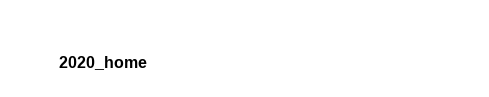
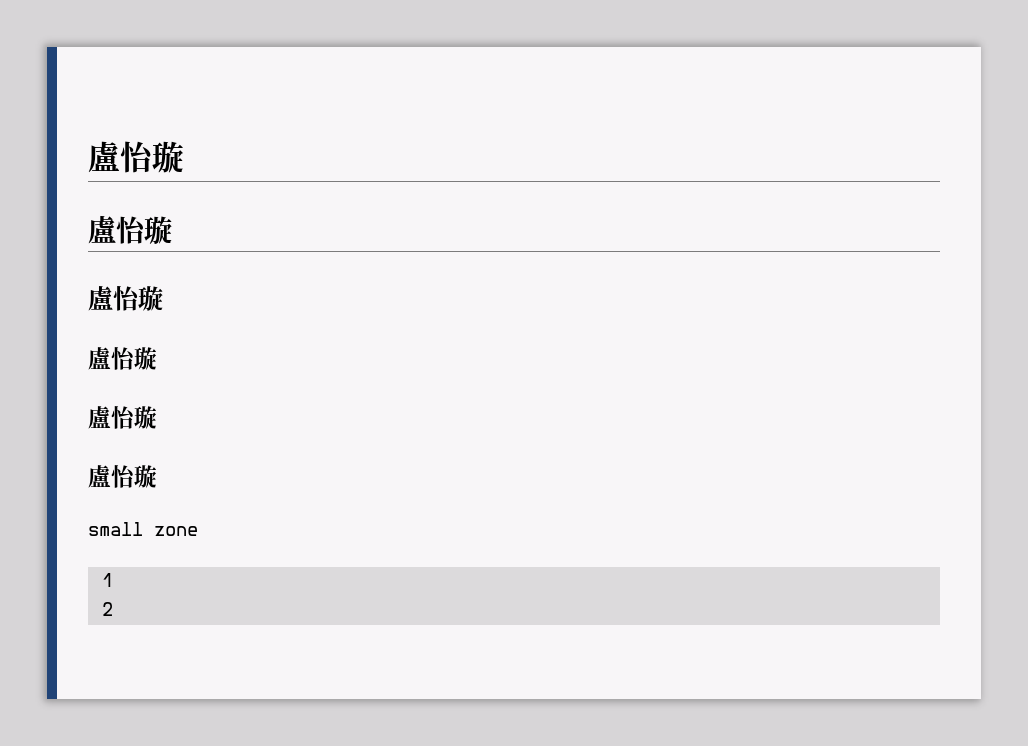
[59,56,147,70] 2020_home -> [88,141,184,173] [88,215,172,244] [88,285,163,311] [88,347,157,370] [88,406,157,429] [88,465,157,488] [88,522,198,536] [101,573,113,587] [101,602,113,616] 盧怡璇 // 盧怡璇 // 盧怡璇 // 盧怡璇 // 盧怡璇 // 盧怡璇 // small zone // 1 // 2

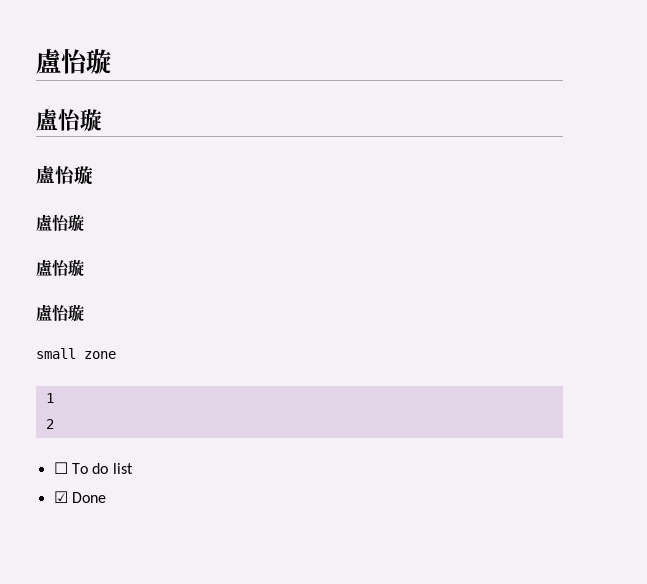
(113, 609) none -> [53,462,133,474] [53,491,106,503] // ☐ To do list // ☑ Done

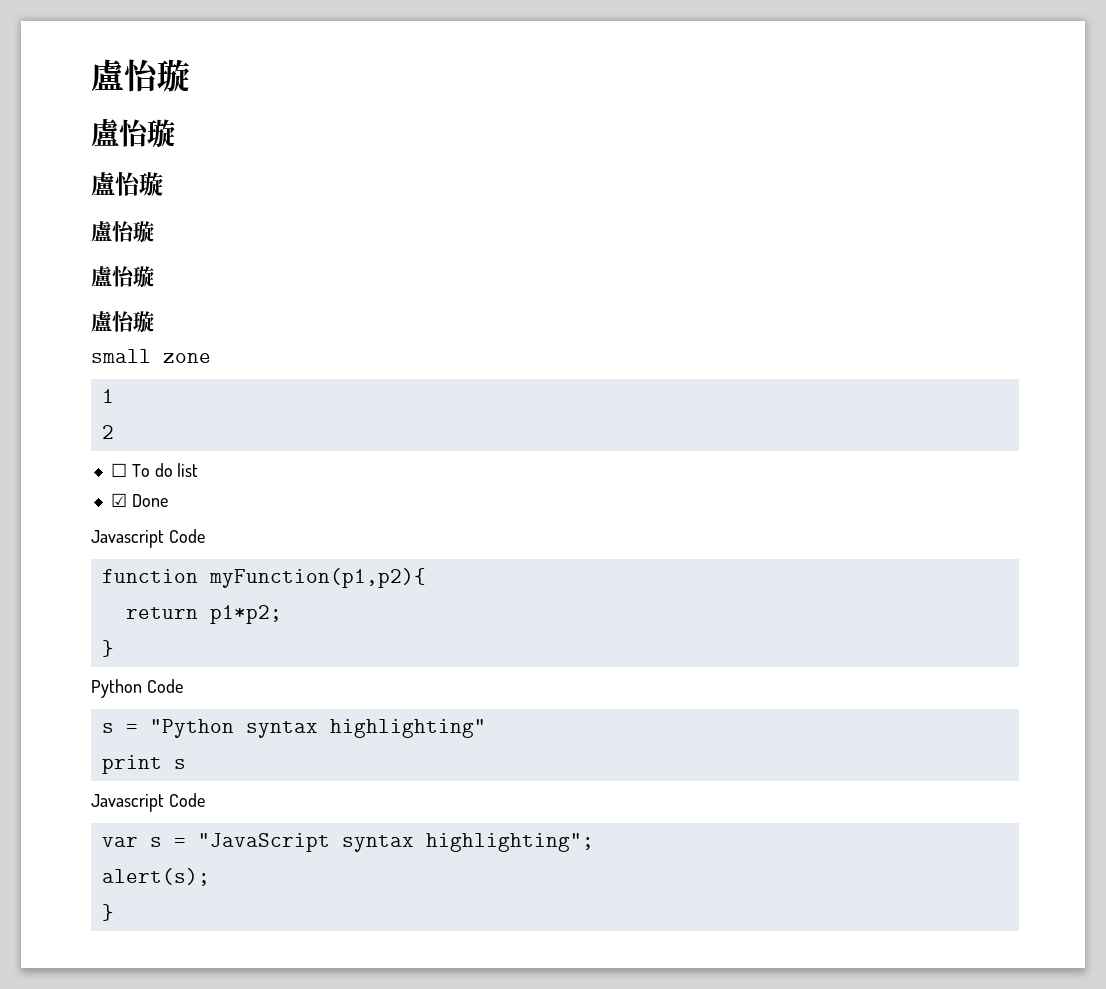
(106, 497) none -> [91,529,205,548] [101,568,426,588] [125,605,282,624] [101,640,114,657] [91,679,183,698] [101,719,486,738] [101,755,186,774] [91,793,205,812] [101,833,594,852] [101,868,210,886] [101,904,114,921] // Javascript Code // function myFunction(p1,p2){ // return p1*p2; // } // Python Code // s = "Python syntax highlighting" // print s // Javascript Code // var s = "JavaScript syntax highlighting"; // alert(s); // }

